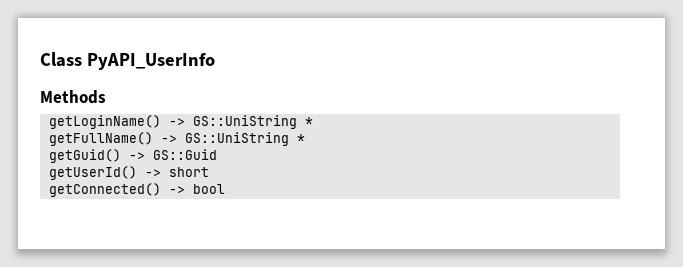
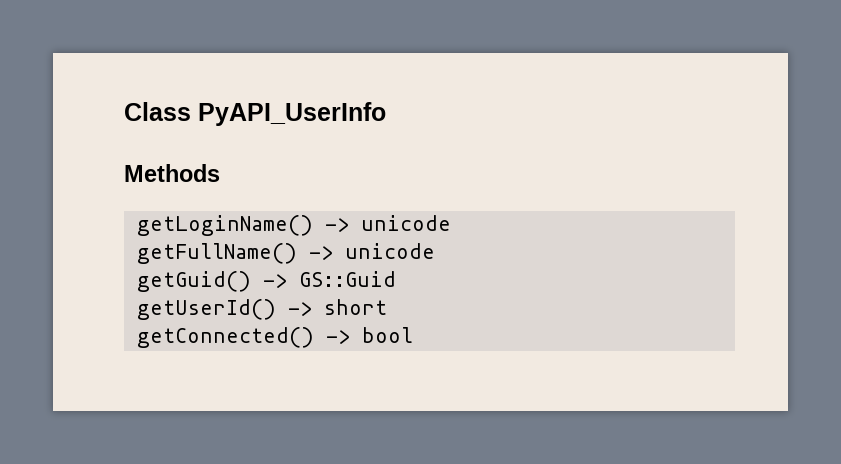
[192,115,313,129] GS::UniString * -> [360,215,451,231] unicode
[184,132,305,146] GS::UniString * -> [344,243,435,259] unicode

